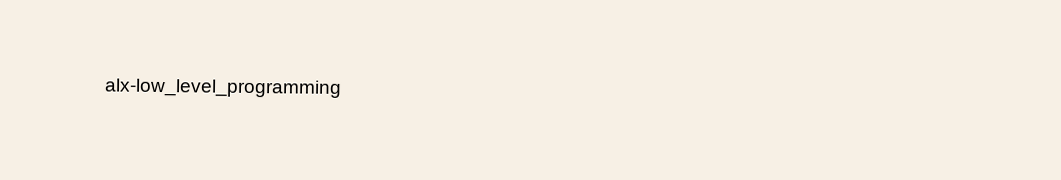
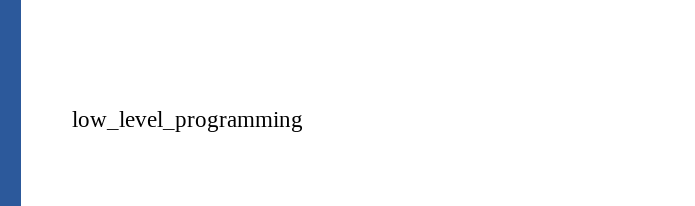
[104,78,342,98] alx-low_level_programming -> [72,111,303,132] low_level_programming

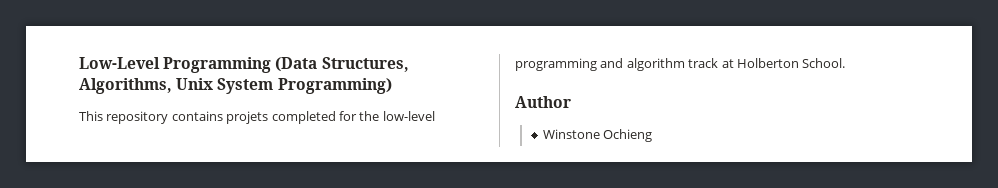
[72,111,303,132] low_level_programming -> [79,57,409,73] [79,78,392,94] [79,111,435,124] [515,58,846,71] [515,96,571,108] [542,129,653,142] Low-Level Programming (Data Structures, Algorithms, Unix System Programming) // This repository contains projets completed for the low-level programming and algorithm track at Holberton School. // Author // Winstone Ochieng

